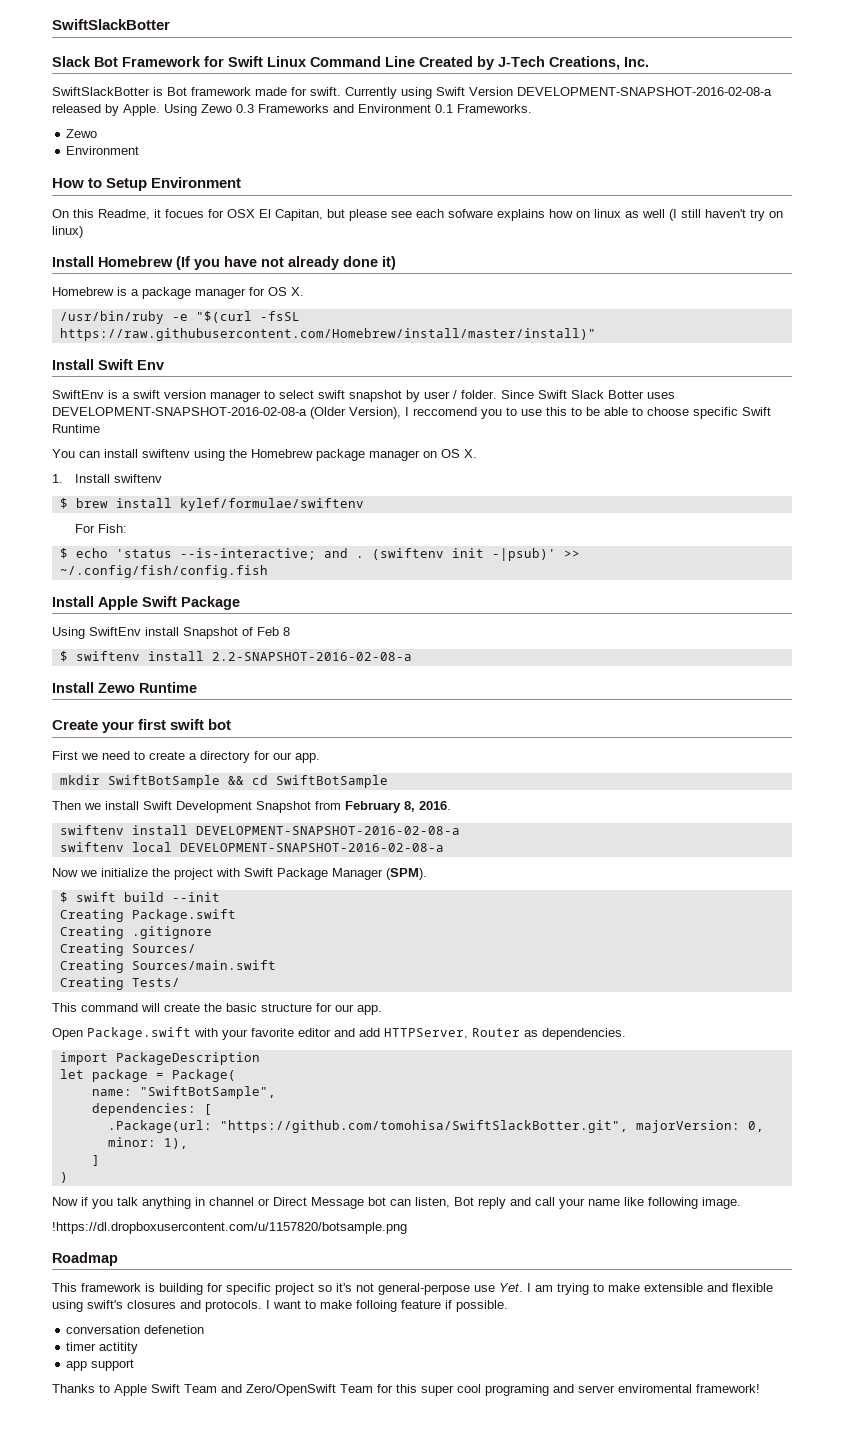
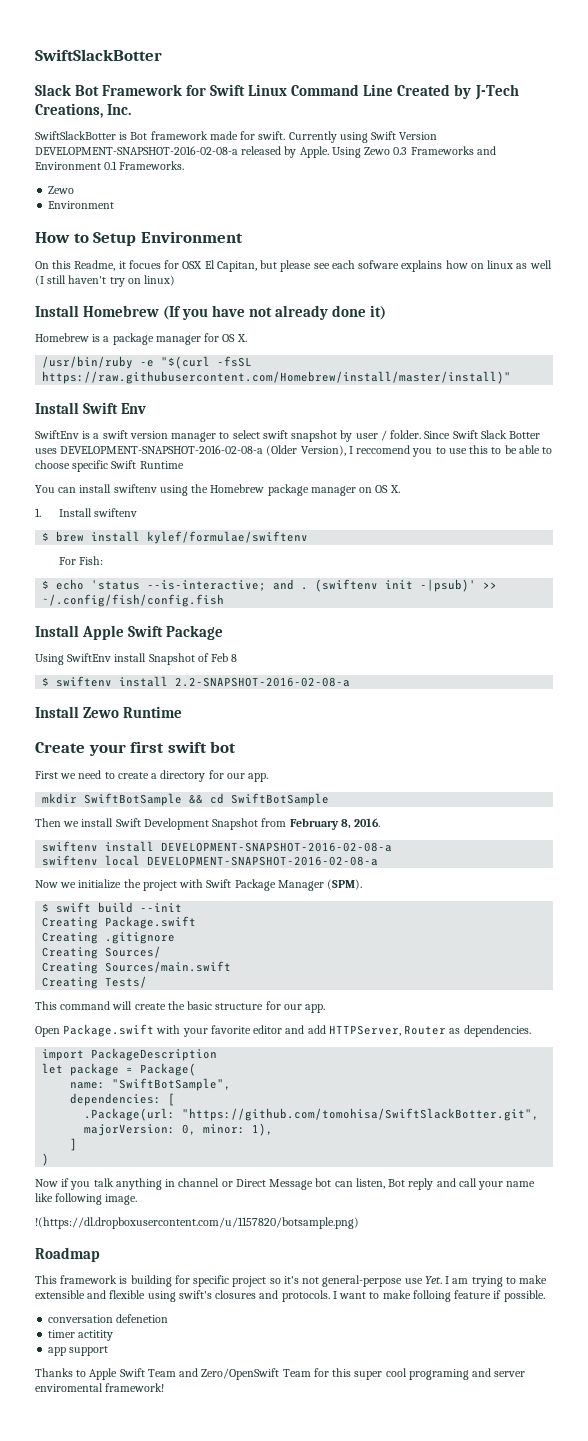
[52,1222,407,1234] !https://dl.dropboxusercontent.com/u/1157820/botsample.png -> [35,1217,359,1229] !(https://dl.dropboxusercontent.com/u/1157820/botsample.png)

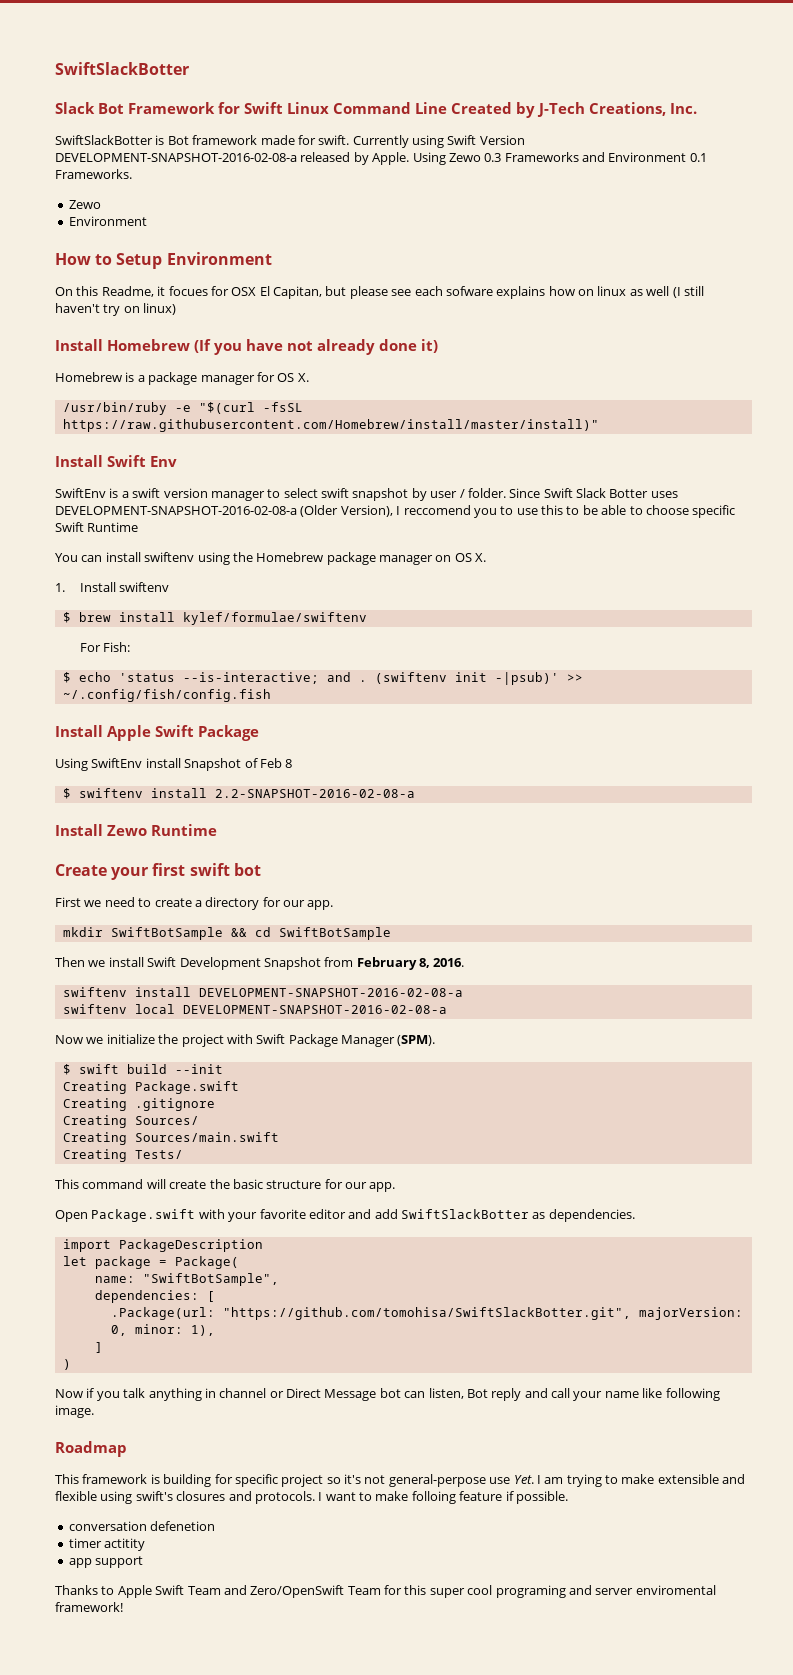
[328,1025,447,1036] HTTPServer, Router -> [401,1209,529,1219] SwiftSlackBotter
[35,1217,359,1229] // !(https://dl.dropboxusercontent.com/u/1157820/botsample.png) -> (94, 1411) none

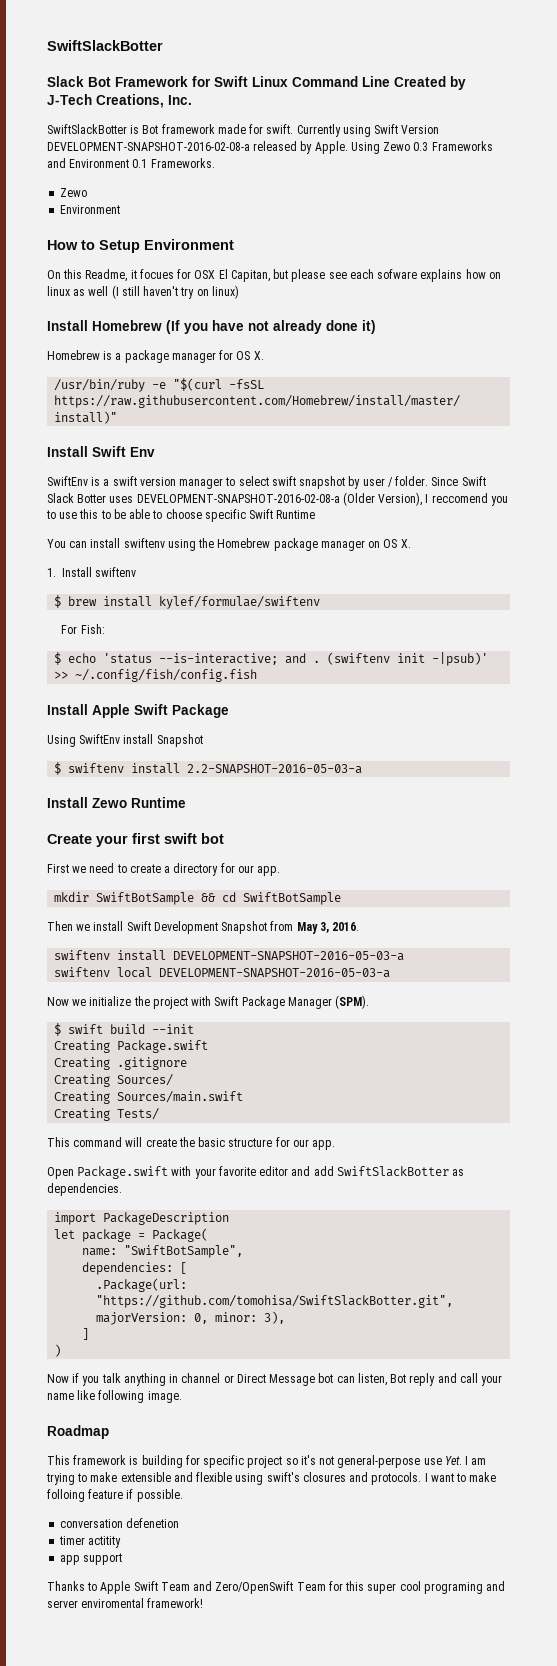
[244,758,293,768] of Feb 8 -> (203, 740) none
[214,789,415,798] 2.2-SNAPSHOT-2016-02-08-a -> [187,764,363,774] 2.2-SNAPSHOT-2016-05-03-a
[356,957,430,970] February 8, -> [296,922,329,934] May 3,
[198,988,463,997] DEVELOPMENT-SNAPSHOT-2016-02-08-a -> [173,951,405,961] DEVELOPMENT-SNAPSHOT-2016-05-03-a
[182,1005,447,1014] DEVELOPMENT-SNAPSHOT-2016-02-08-a -> [159,968,391,978] DEVELOPMENT-SNAPSHOT-2016-05-03-a
[190,1325,215,1336] 1), -> [264,1311,286,1324] 3),

